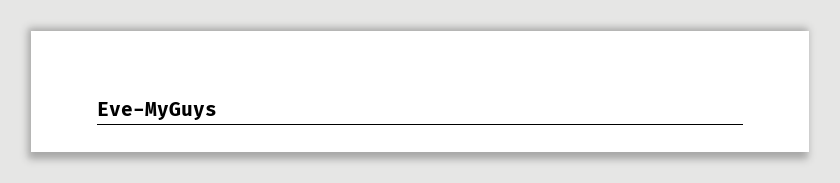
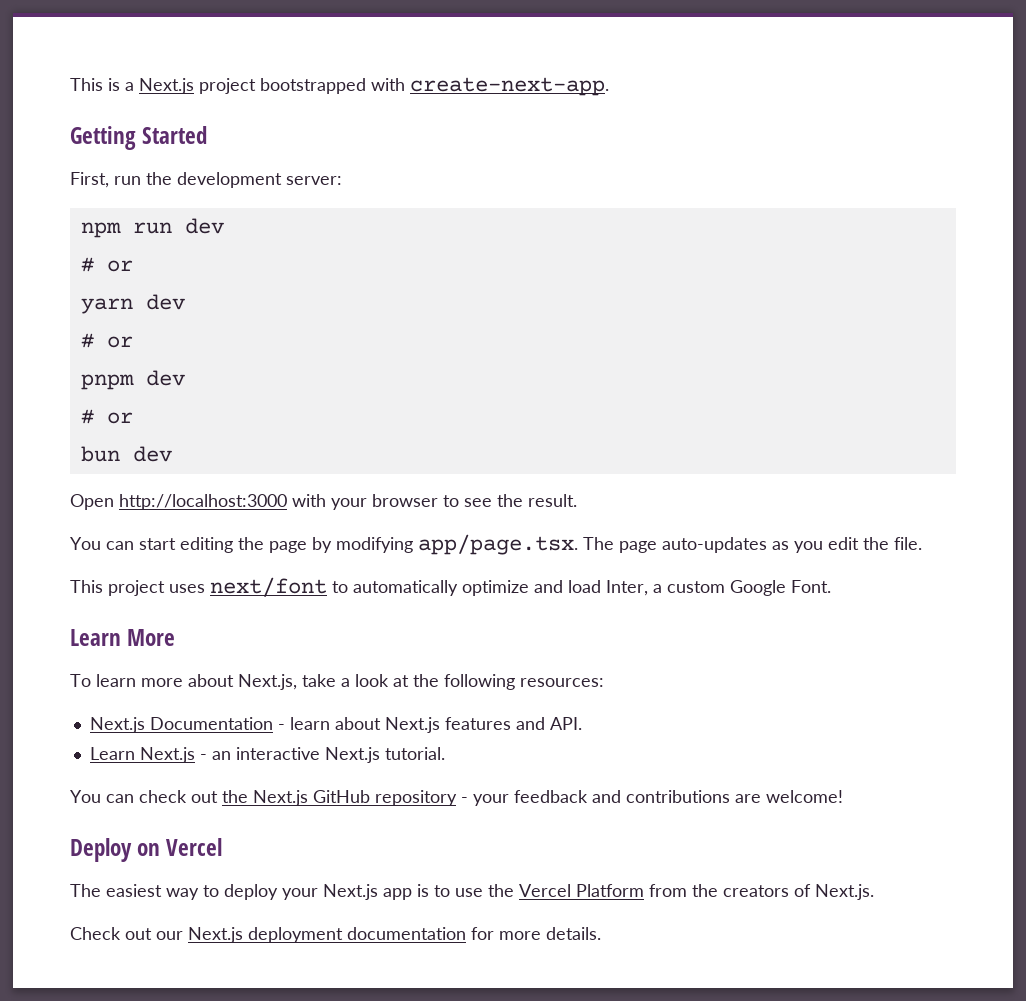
[97,102,217,120] Eve-MyGuys -> [70,77,609,96] [70,126,208,150] [70,172,342,188] [80,218,224,238] [80,257,133,272] [80,294,185,314] [80,333,133,348] [80,370,185,390] [80,409,133,424] [80,446,172,462] [70,494,577,510] [70,534,922,555] [70,577,831,597] [70,629,176,646] [70,674,604,690] [89,717,582,733] [89,747,445,763] [70,790,843,806] [70,838,223,862] [70,884,874,900] [70,927,601,943] This is a Next.js project bootstrapped with create-next-app. // Getting Started // First, run the development server: // npm run dev // # or // yarn dev // # or // pnpm dev // # or // bun dev // Open http://localhost:3000 with your browser to see the result. // You can start editing the page by modifying app/page.tsx. The page auto-updates as you edit the file. // This project uses next/font to automatically optimize and load Inter, a custom Google Font. // Learn More // To learn more about Next.js, take a look at the following resources: // Next.js Documentation - learn about Next.js features and API. // Learn Next.js - an interactive Next.js tutorial. // You can check out the Next.js GitHub repository - your feedback and contributions are welcome! // Deploy on Vercel // The easiest way to deploy your Next.js app is to use the Vercel Platform from the creators of Next.js. // Check out our Next.js deployment documentation for more details.

